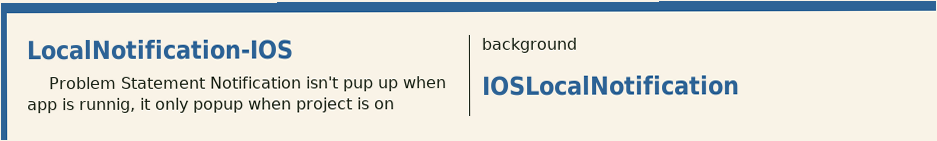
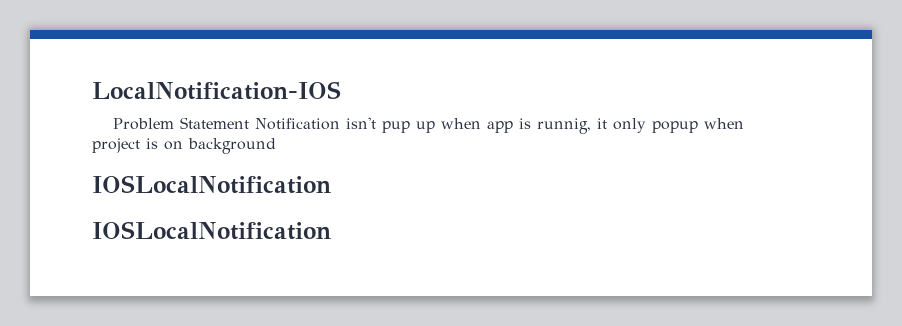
(740, 85) none -> [92,221,331,240] // IOSLocalNotification

